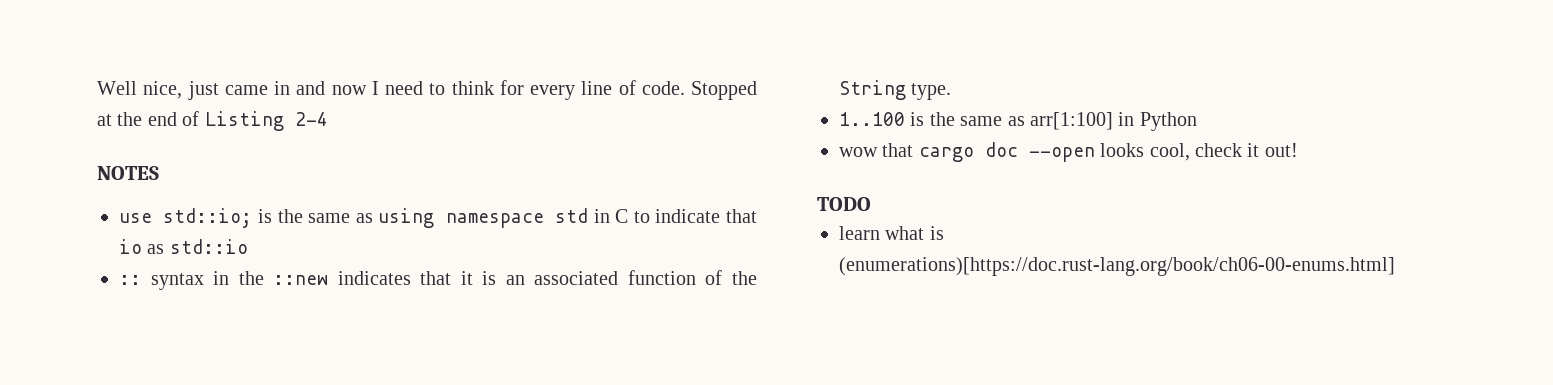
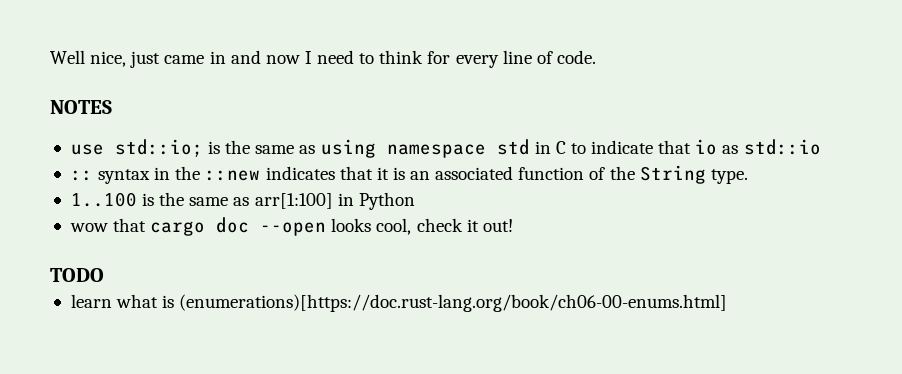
[691,81,757,100] [97,111,328,131] Stopped at the end of Listing 2-4 -> (596, 57) none

